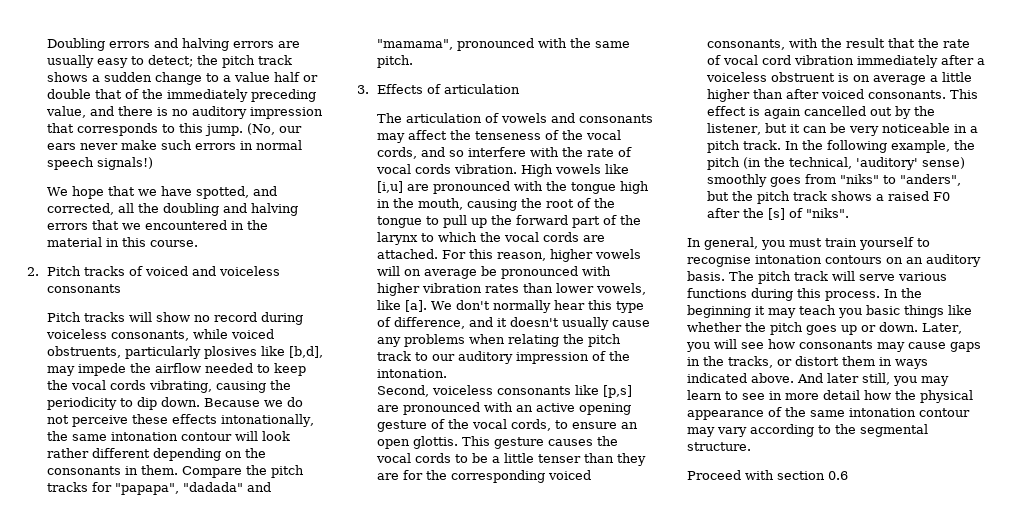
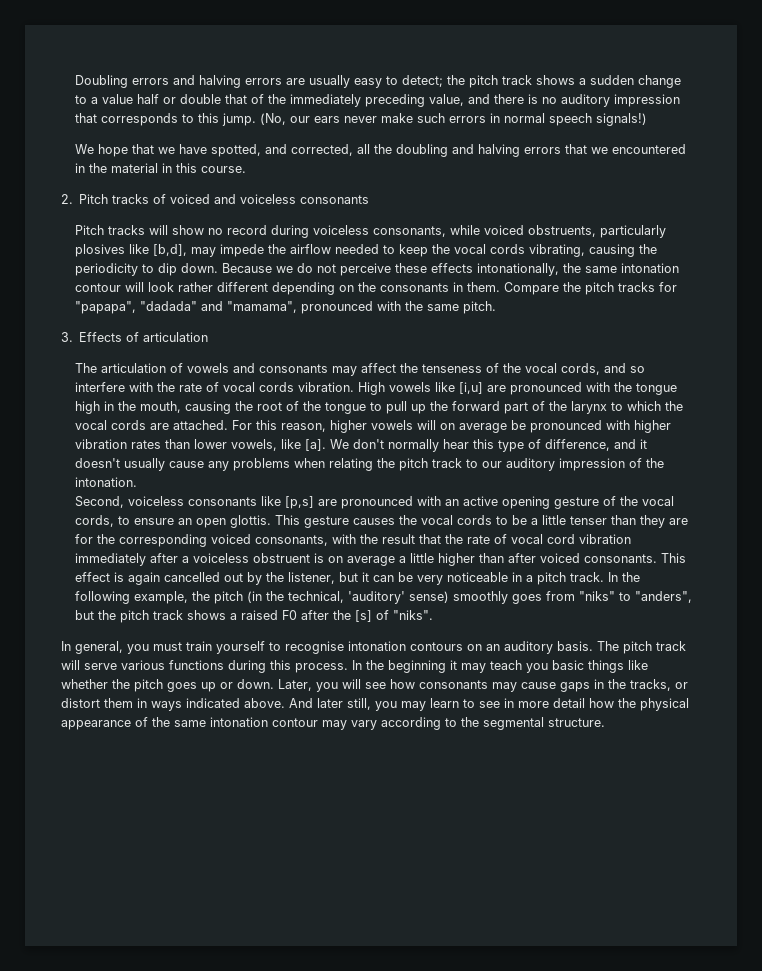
[687,470,848,480] // Proceed with section 0.6 -> (605, 722) none

